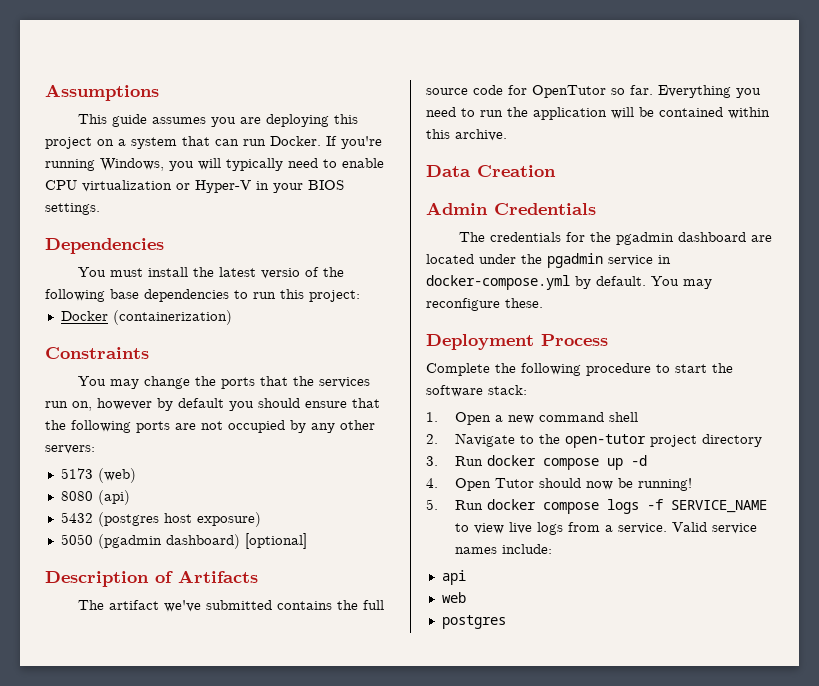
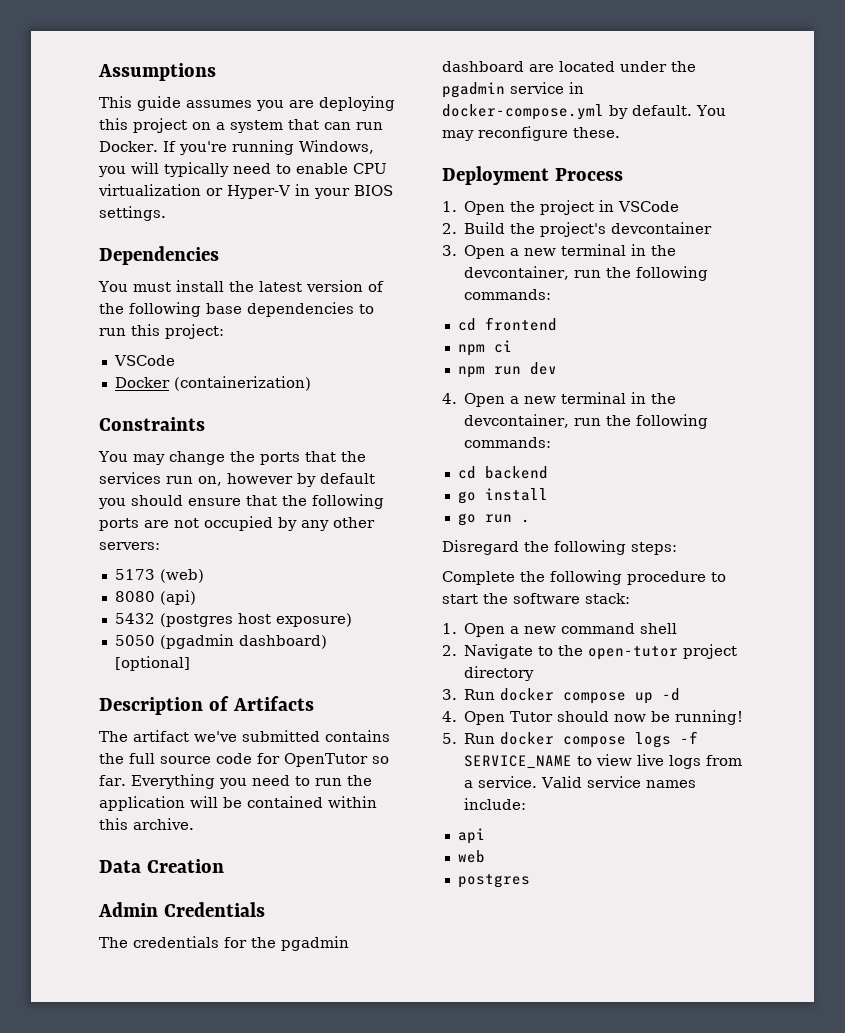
[261,268,301,279] versio -> [305,280,363,292] version
(360, 296) none -> [113,355,175,366] // VSCode
(608, 340) none -> [442,200,680,215] [442,222,713,237] [442,244,677,259] [464,266,709,281] [464,289,552,300] [457,317,557,331] [457,340,512,356] [457,362,557,378] [442,392,677,407] [464,414,709,429] [464,437,552,448] [457,466,548,479] [457,488,548,504] [457,513,530,526] [442,540,677,555] // 1. Open the project in VSCode // 2. Build the project's devcontainer // 3. Open a new terminal in the devcontainer, run the following commands: // cd frontend // npm ci // npm run dev // 4. Open a new terminal in the devcontainer, run the following commands: // cd backend // go install // go run . // Disregard the following steps:

